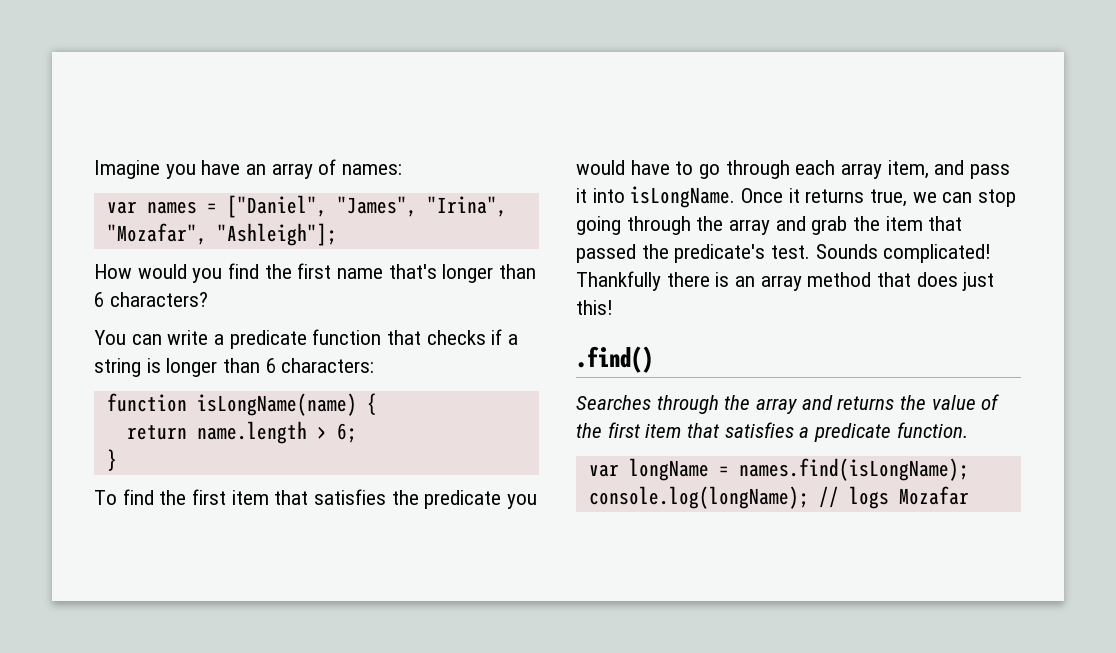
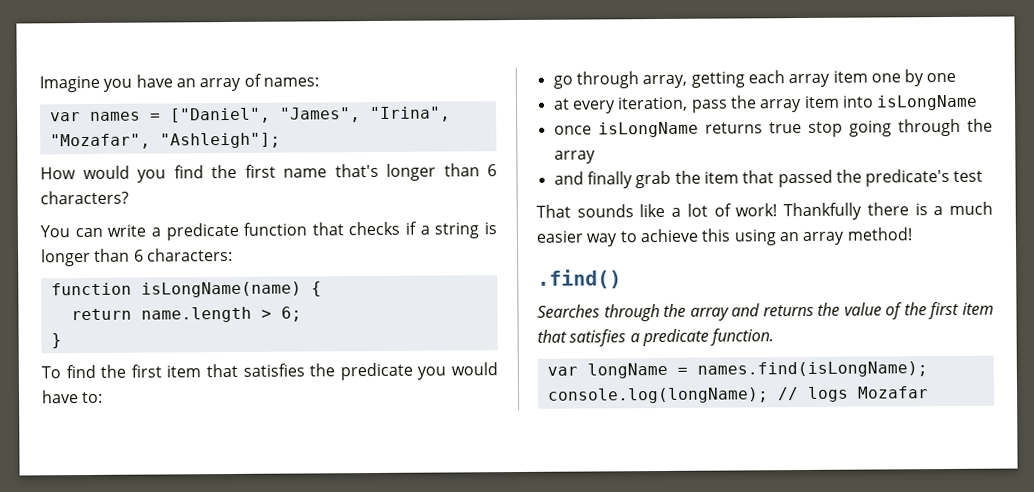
[675,161,694,175] to -> [82,391,104,404] to: //
[795,160,1011,179] [576,186,973,208] each array item, and pass it into isLongName. Once it returns true, we can -> [642,69,957,89] [552,94,979,114] [553,121,802,138] array, getting each array item one by one // at every iteration, pass the array item into isLongName // once isLongName returns true
[775,216,806,231] and -> [553,171,633,189] // and finally
[771,244,992,263] [576,271,995,291] [576,300,613,315] test. Sounds complicated! Thankfully there is an array method that does just this! -> [953,170,984,182] [536,201,993,221] [536,227,912,247] test // That sounds like a lot of work! Thankfully there is a much easier way to achieve this using an array method!

